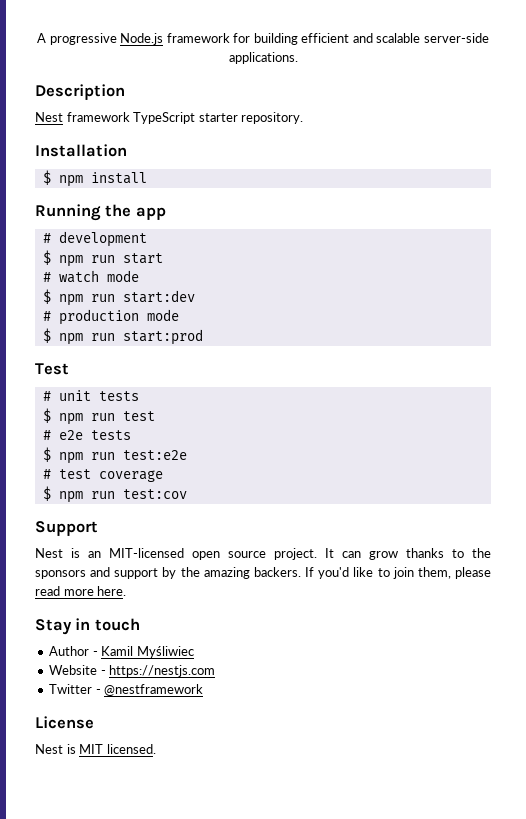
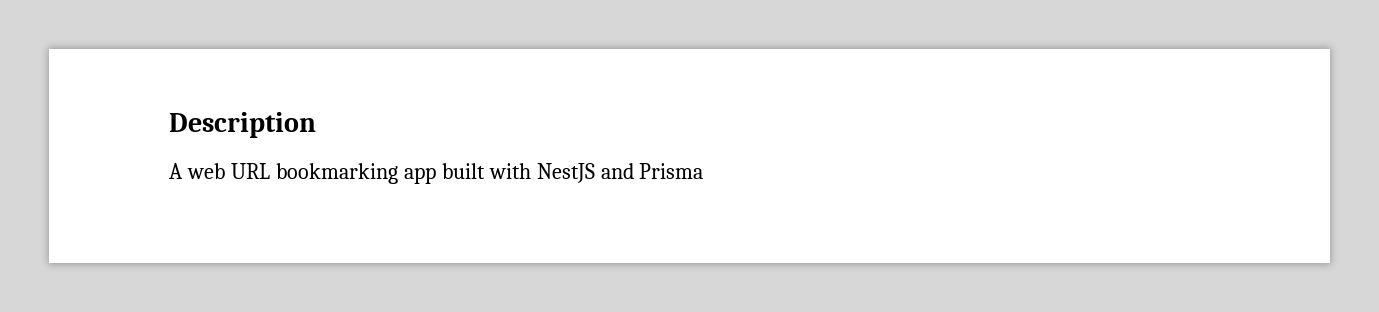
[37,33,489,45] [228,52,298,64] [35,84,125,100] [35,112,304,124] [35,144,127,157] [42,170,147,187] [35,204,166,221] [42,231,147,247] [42,250,163,267] [42,270,139,283] [42,289,195,306] [42,309,179,325] [42,328,203,345] [35,363,69,375] [42,390,139,401] [42,408,155,425] [42,430,131,440] [42,447,187,464] [42,469,163,482] [42,486,187,503] [35,521,98,536] [35,548,491,560] [35,567,491,579] [35,586,127,596] [35,618,140,635] [49,646,194,658] [49,665,216,677] [49,684,204,696] [35,716,94,729] [35,744,156,754] A progressive Node.js framework for building efficient and scalable server-side applications. // Description // Nest framework TypeScript starter repository. // Installation // $ npm install // Running the app // # development // $ npm run start // # watch mode // $ npm run start:dev // # production mode // $ npm run start:prod // Test // # unit tests // $ npm run test // # e2e tests // $ npm run test:e2e // # test coverage // $ npm run test:cov // Support // Nest is an MIT-licensed open source project. It can grow thanks to the sponsors and support by the amazing backers. If you'd like to join them, please read more here. // Stay in touch // Author - Kamil Myśliwiec // Website - https://nestjs.com // Twitter - @nestframework // License // Nest is MIT licensed. -> [169,112,316,138] [169,163,704,184] Description // A web URL bookmarking app built with NestJS and Prisma

